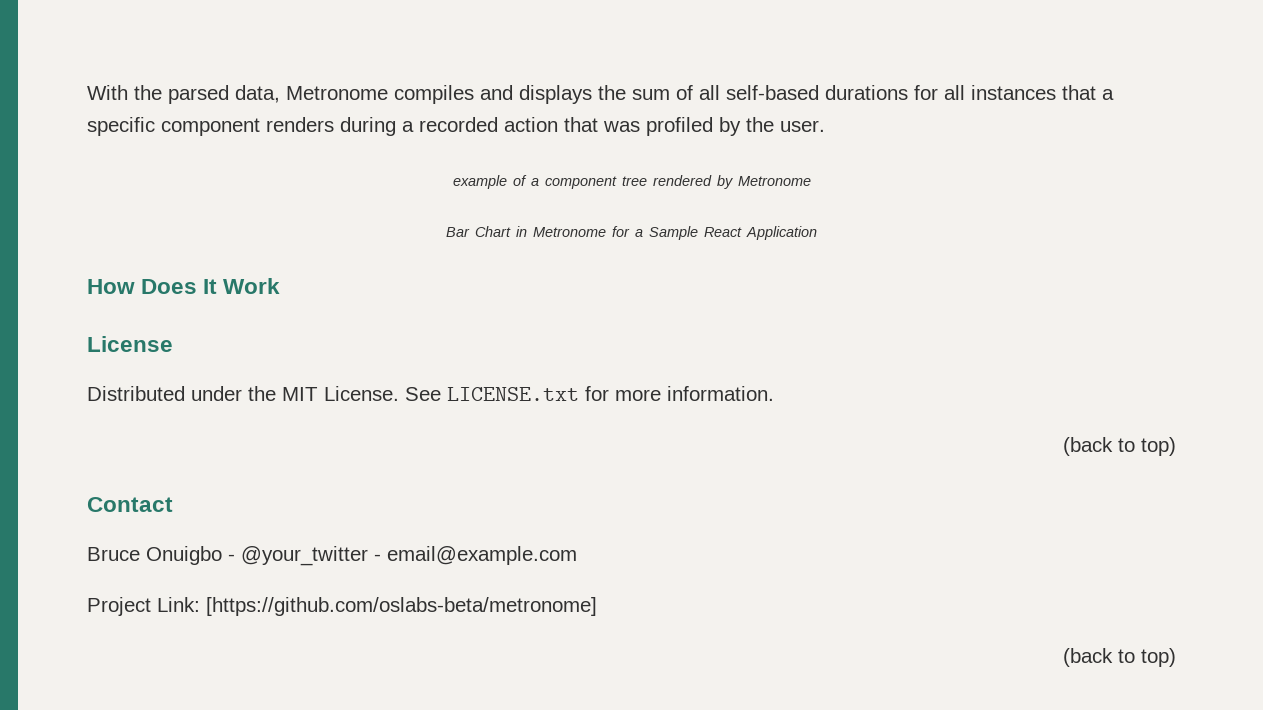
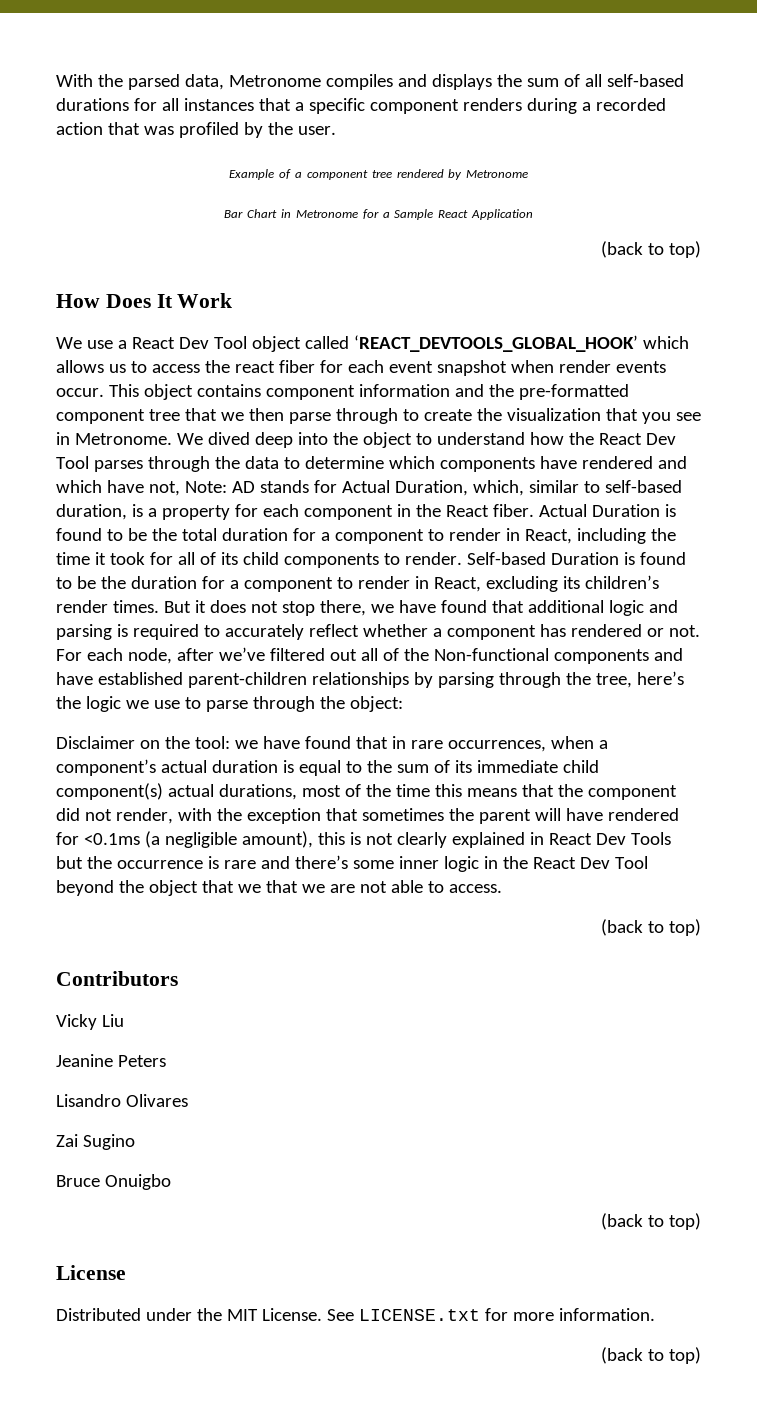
[452,175,507,189] example -> [228,169,274,180] Example
(817, 233) none -> [601,241,701,258] // (back to top)
(281, 286) none -> [56,335,689,352] [56,360,666,376] [56,384,629,400] [56,408,701,424] [56,432,676,448] [56,456,687,472] [56,480,682,496] [56,504,676,520] [56,528,676,544] [56,552,686,568] [56,575,659,592] [56,600,678,616] [56,624,700,640] [56,647,683,664] [56,671,684,688] [56,696,403,712] [56,736,608,752] [56,759,599,776] [56,783,677,800] [56,808,679,824] [56,831,671,848] [56,855,648,872] [56,880,502,896] [601,919,701,936] [56,971,178,986] [56,1014,124,1030] [56,1054,166,1067] [56,1094,188,1107] [56,1134,135,1150] [56,1174,171,1190] [601,1213,701,1230] // We use a React Dev Tool object called ‘REACT_DEVTOOLS_GLOBAL_HOOK’ which allows us to access the react fiber for each event snapshot when render events occur. This object contains component information and the pre-formatted component tree that we then parse through to create the visualization that you see in Metronome. We dived deep into the object to understand how the React Dev Tool parses through the data to determine which components have rendered and which have not, Note: AD stands for Actual Duration, which, similar to self-based duration, is a property for each component in the React fiber. Actual Duration is found to be the total duration for a component to render in React, including the time it took for all of its child components to render. Self-based Duration is found to be the duration for a component to render in React, excluding its children’s render times. But it does not stop there, we have found that additional logic and parsing is required to accurately reflect whether a component has rendered or not. For each node, after we’ve filtered out all of the Non-functional components and have established parent-children relationships by parsing through the tree, here’s the logic we use to parse through the object: // Disclaimer on the tool: we have found that in rare occurrences, when a component’s actual duration is equal to the sum of its immediate child component(s) actual durations, most of the time this means that the component did not render, with the exception that sometimes the parent will have rendered for <0.1ms (a negligible amount), this is not clearly explained in React Dev Tools but the occurrence is rare and there’s some inner logic in the React Dev Tool beyond the object that we that we are not able to access. // (back to top) // Contributors // Vicky Liu // Jeanine Peters // Lisandro Olivares // Zai Sugino // Bruce Onuigbo // (back to top)
[87,497,173,512] [87,546,577,566] [87,597,597,616] [1063,648,1176,667] // Contact // Bruce Onuigbo - @your_twitter - email@example.com // Project Link: [https://github.com/oslabs-beta/metronome] // (back to top) -> (701, 1355) none

